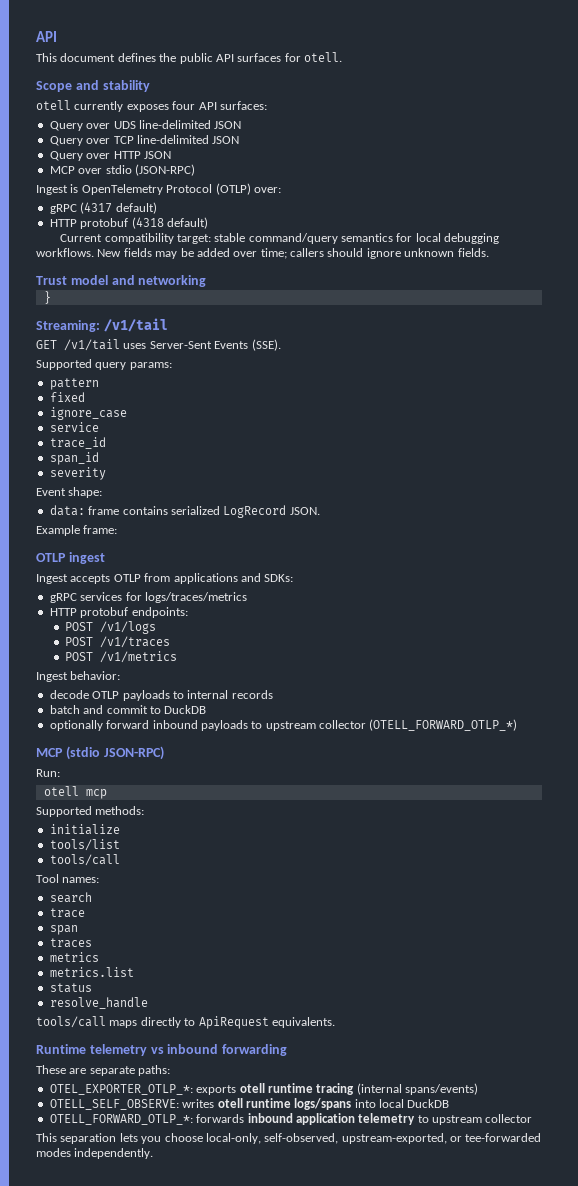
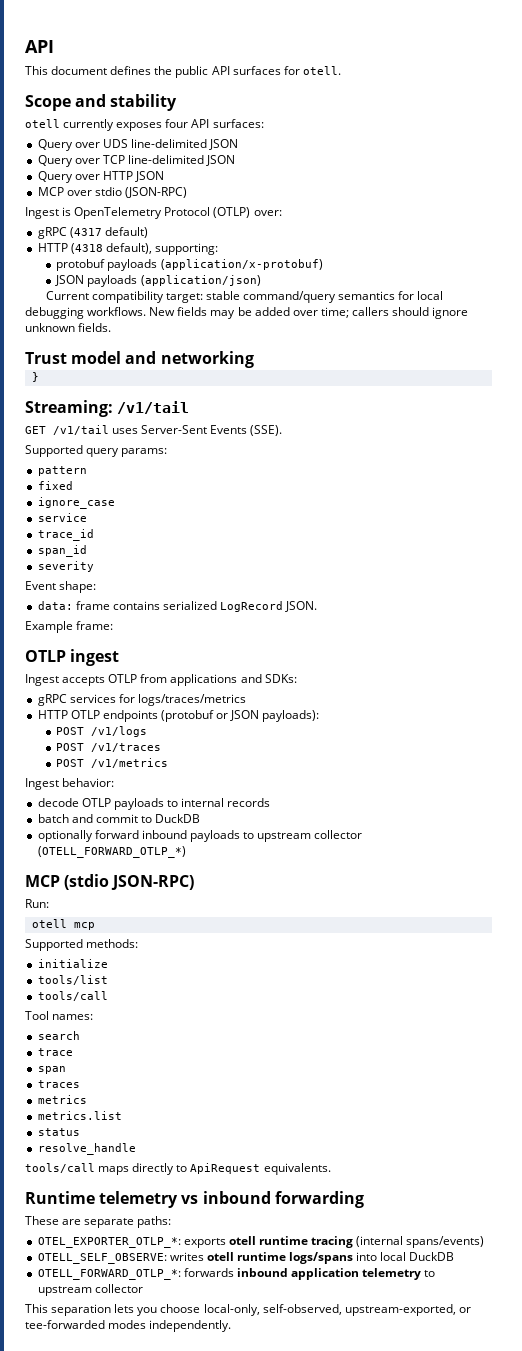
[80,217,208,229] protobuf (4318 default) -> [70,243,218,255] [56,259,323,271] [55,275,261,287] (4318 default), supporting: // protobuf payloads (application/x-protobuf) // JSON payloads (application/json)
[80,607,188,618] protobuf endpoints: -> [70,710,320,722] OTLP endpoints (protobuf or JSON payloads):

